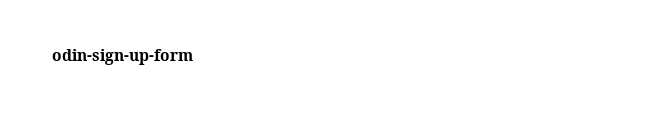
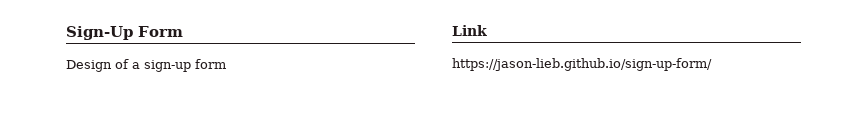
[52,49,193,65] odin-sign-up-form -> [66,26,183,40] [66,59,226,72] [452,25,487,36] [452,58,712,71] Sign-Up Form // Design of a sign-up form // Link // https://jason-lieb.github.io/sign-up-form/

